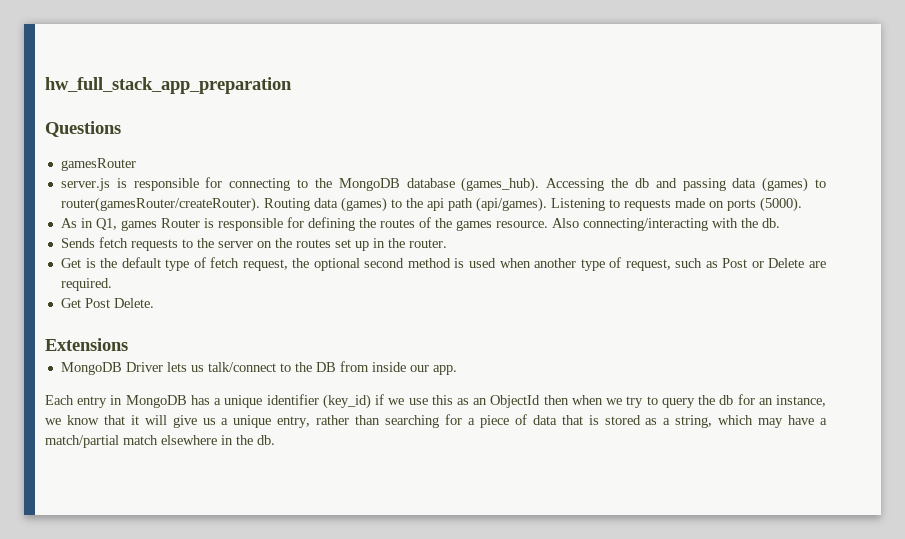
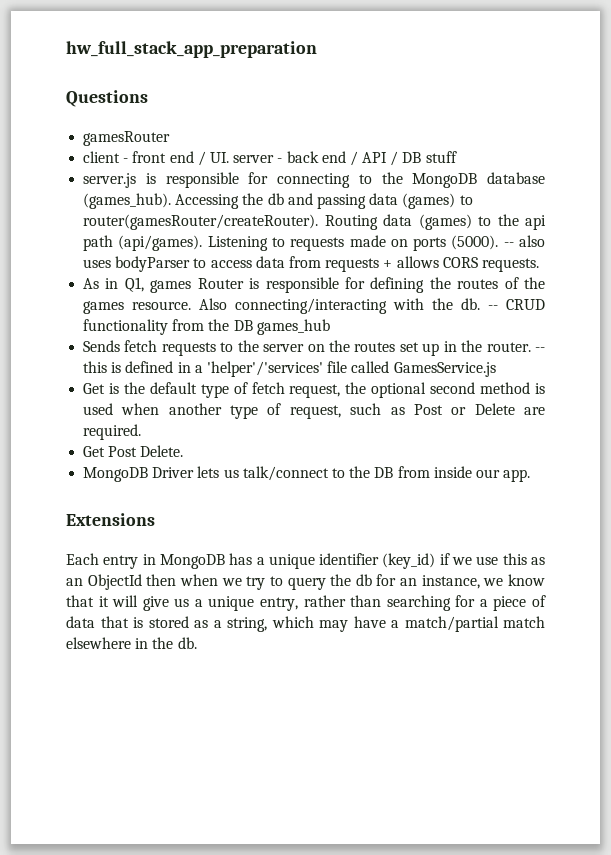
(136, 164) none -> [83,151,457,166] // client - front end / UI. server - back end / API / DB stuff
(802, 204) none -> [503,235,545,247] [83,256,539,272] -- also uses bodyParser to access data from requests + allows CORS requests.
(780, 223) none -> [488,299,545,310] [83,319,330,335] -- CRUD functionality from the DB games_hub
(447, 243) none -> [535,347,546,352] [83,361,496,377] -- this is defined in a 'helper'/'services' file called GamesService.js
[45,338,128,351] // Extensions -> (184, 451) none
(457, 370) none -> [66,513,155,526] // Extensions

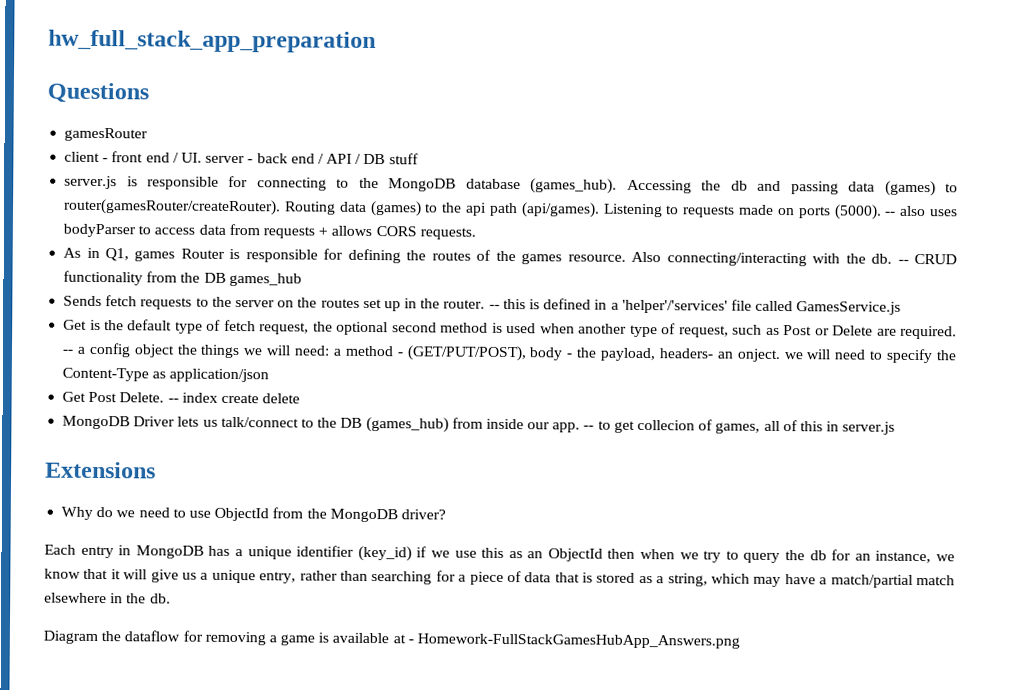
(142, 432) none -> [62,342,958,364] [62,367,270,383] -- a config object the things we will need: a method - (GET/PUT/POST), body - the payload, headers- an onject. we will need to specify the Content-Type as application/json
(184, 451) none -> [167,392,301,404] -- index create delete
(394, 472) none -> [365,416,449,433] (games_hub)
[66,513,155,526] // Extensions -> [583,419,896,435] [45,461,156,479] [61,506,446,523] -- to get collecion of games, all of this in server.js // Extensions // Why do we need to use ObjectId from the MongoDB driver?
(197, 643) none -> [43,630,741,649] // Diagram the dataflow for removing a game is available at - Homework-FullStackGamesHubApp_Answers.png

